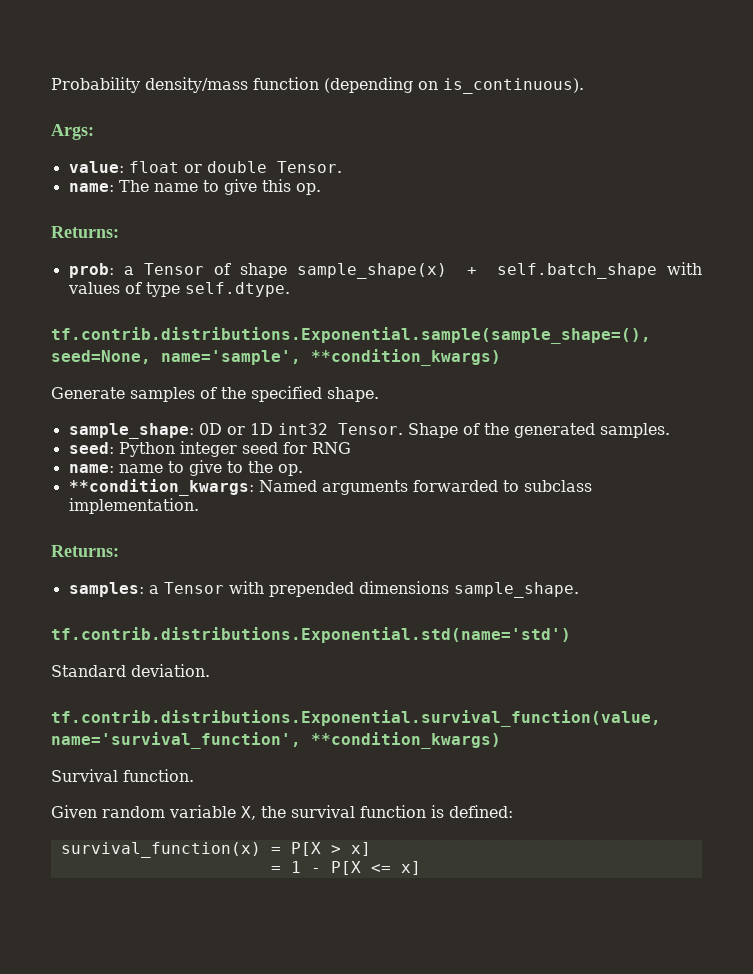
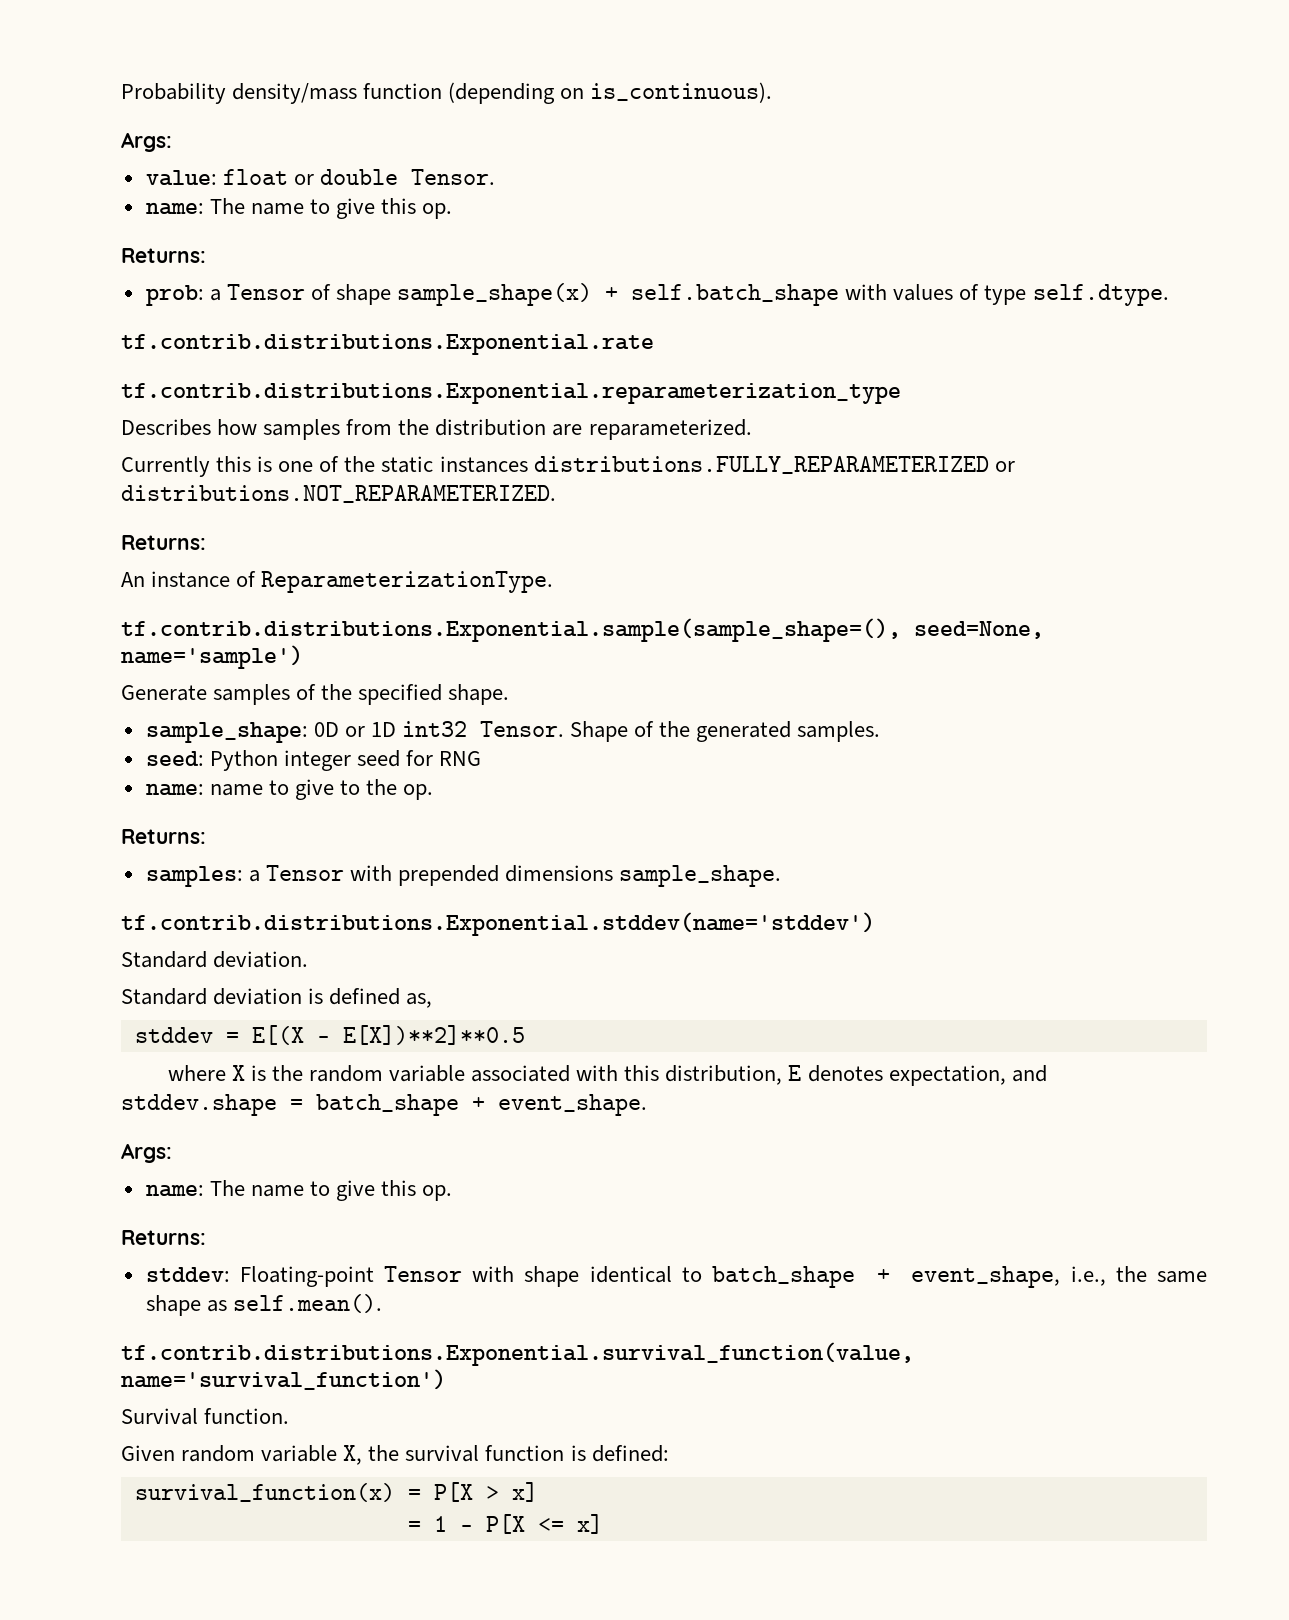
(290, 289) none -> [121,334,654,355] [121,383,901,404] [121,419,752,440] [121,456,1015,477] [121,485,556,503] [121,535,206,550] [121,571,554,593] // tf.contrib.distributions.Exponential.rate // tf.contrib.distributions.Exponential.reparameterization_type // Describes how samples from the distribution are reparameterized. // Currently this is one of the static instances distributions.FULLY_REPARAMETERIZED or distributions.NOT_REPARAMETERIZED. // Returns: // An instance of ReparameterizationType.
[161,349,501,366] name='sample', **condition_kwargs) -> [121,645,303,669] name='sample')
[68,479,592,496] [68,498,199,514] // **condition_kwargs: Named arguments forwarded to subclass implementation. -> (434, 792) none
[51,627,571,643] tf.contrib.distributions.Exponential.std(name='std') -> [121,912,875,936] tf.contrib.distributions.Exponential.stddev(name='stddev')
(210, 670) none -> [121,988,433,1008] [134,1025,525,1045] [167,1065,1047,1086] [121,1094,647,1116] [121,1143,172,1163] [145,1180,453,1201] [121,1230,206,1245] [145,1266,1207,1288] [145,1294,382,1316] // Standard deviation is defined as, // stddev = E[(X - E[X])**2]**0.5 // where X is the random variable associated with this distribution, E denotes expectation, and stddev.shape = batch_shape + event_shape. // Args: // name: The name to give this op. // Returns: // stddev: Floating-point Tensor with shape identical to batch_shape + event_shape, i.e., the same shape as self.mean().
[51,732,501,749] name='survival_function', **condition_kwargs) -> [121,1369,446,1390] name='survival_function')

